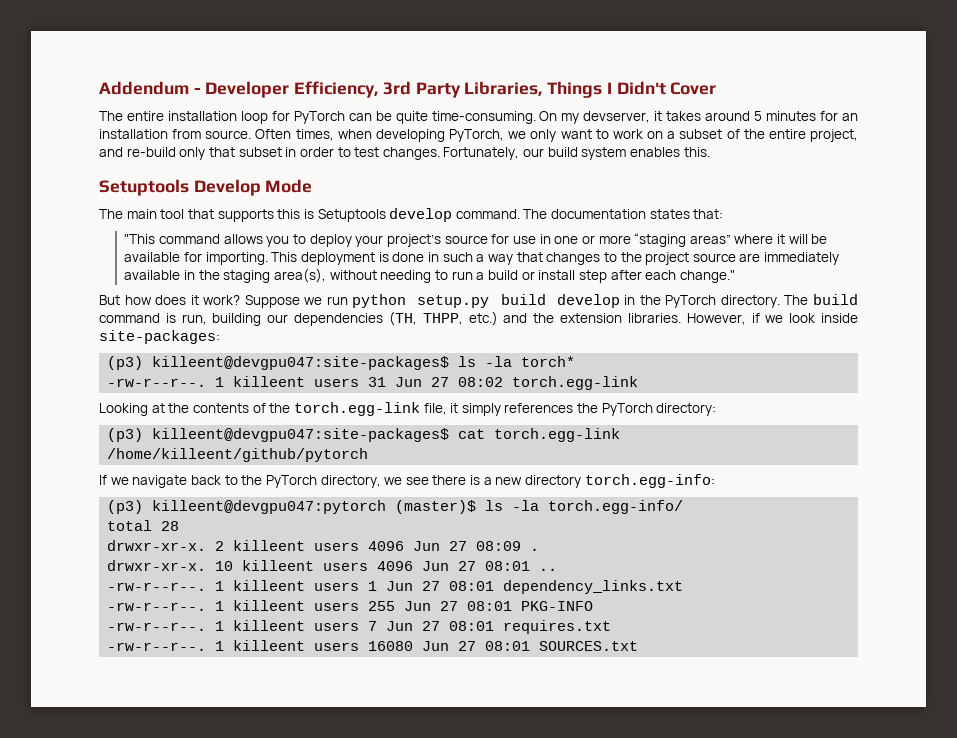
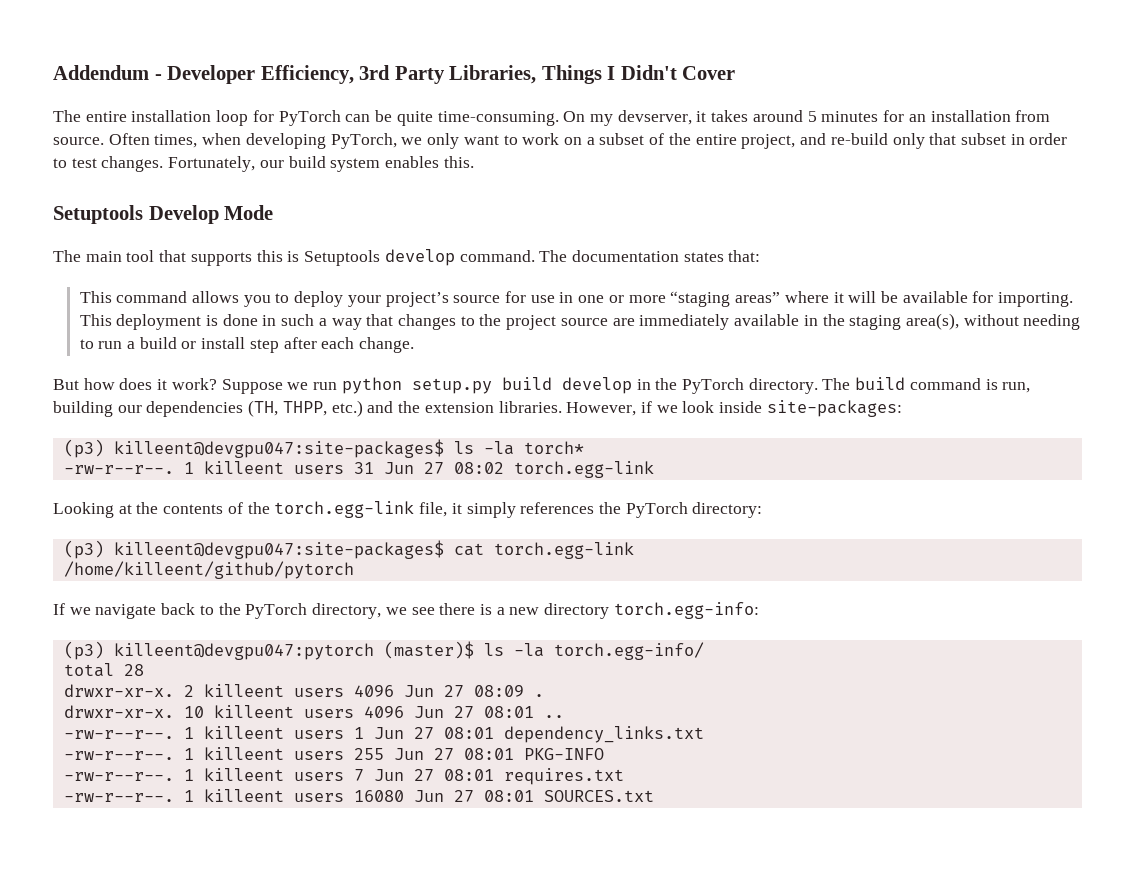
[124,234,156,244] "This -> [79,291,112,303] This
[679,270,735,283] change." -> [359,337,415,353] change.

